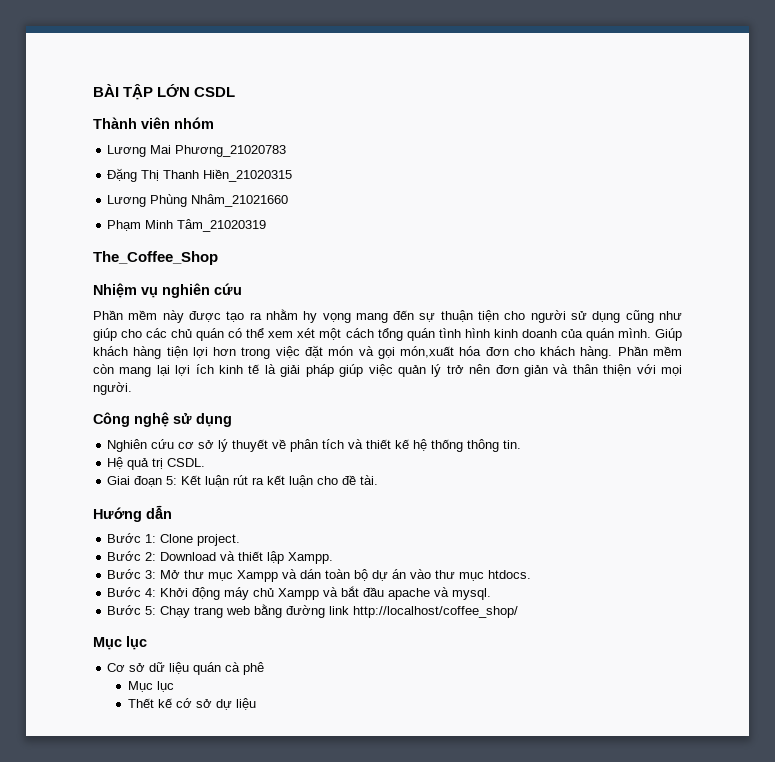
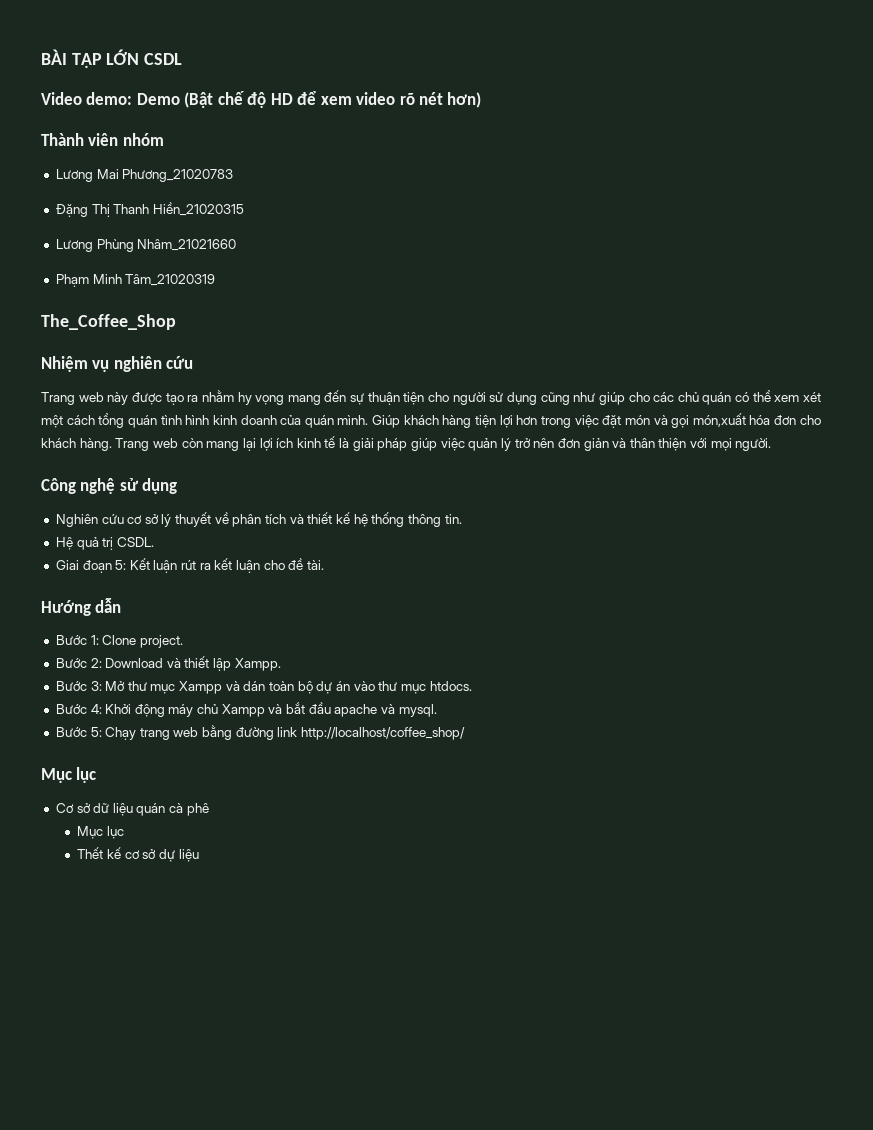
(236, 92) none -> [41,91,482,108] // Video demo: Demo (Bật chế độ HD để xem video rõ nét hơn)
[93,310,158,320] Phần mềm -> [41,392,104,405] Trang web
[617,346,682,356] Phần mềm -> [115,438,178,451] Trang web
[175,698,192,708] cớ -> [124,850,140,859] cơ

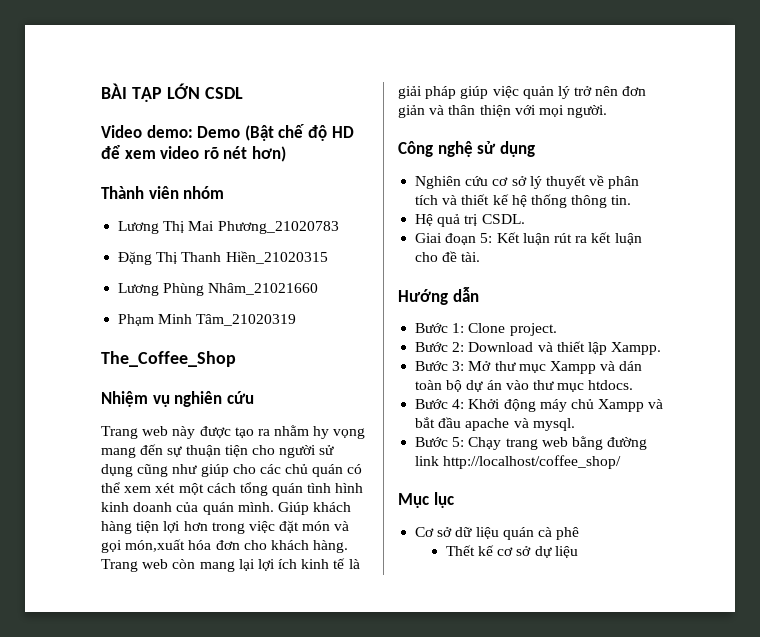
(93, 175) none -> [163,221,186,233] Thị
[77,826,125,839] // Mục lục -> (580, 533) none

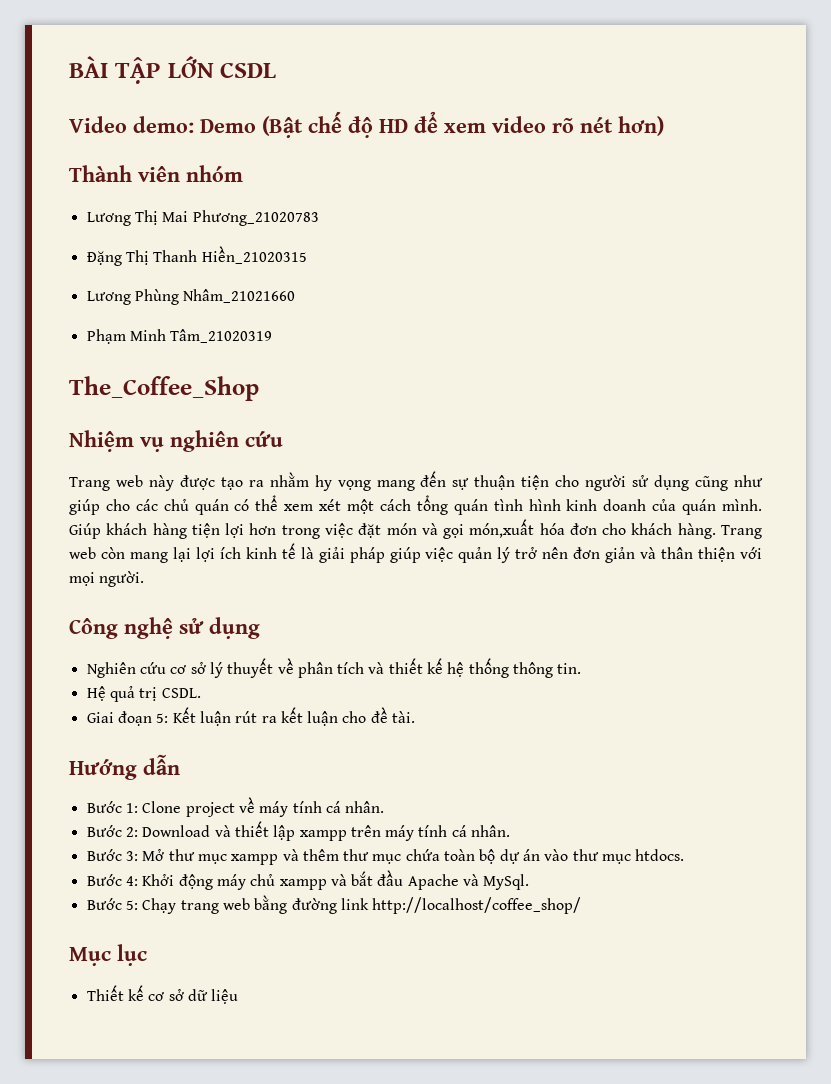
[509,323,557,336] project. -> [185,797,385,817] project về máy tính cá nhân.
[611,342,662,355] Xampp. -> [299,825,511,841] xampp trên máy tính cá nhân.
[549,361,643,374] Xampp và dán -> [231,849,440,865] xampp và thêm thư mục chứa
[598,399,645,412] Xampp -> [279,879,327,890] xampp
[465,418,575,431] apache và mysql. -> [407,874,530,890] Apache và MySql.
[415,527,580,540] [445,545,552,558] Cơ sở dữ liệu quán cà phê // Thết kế cơ sở dự -> [86,985,208,1001] Thiết kế cơ sở dữ

